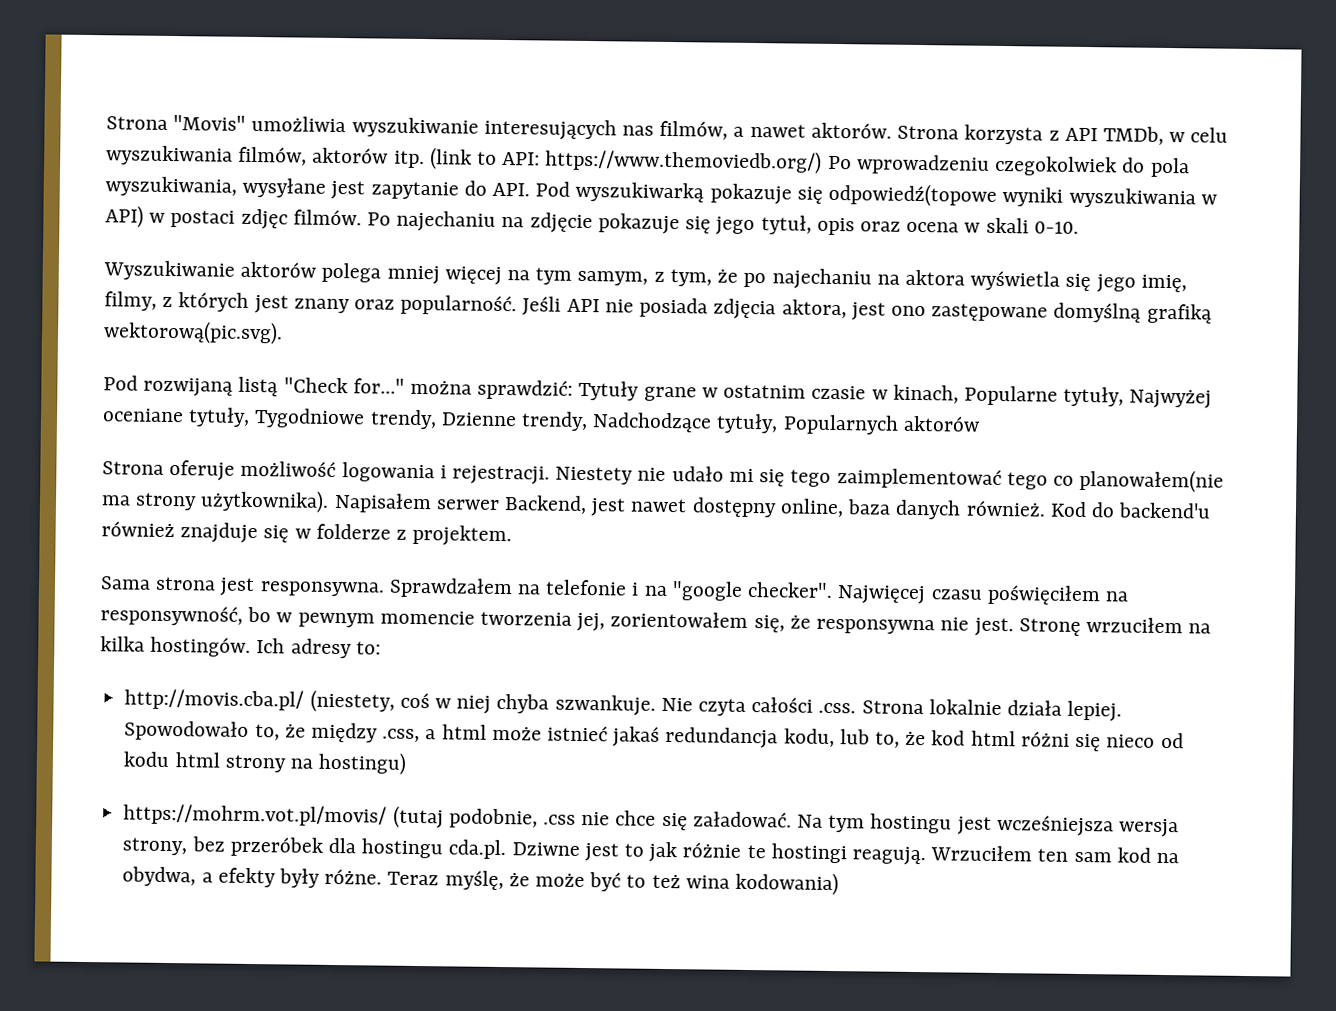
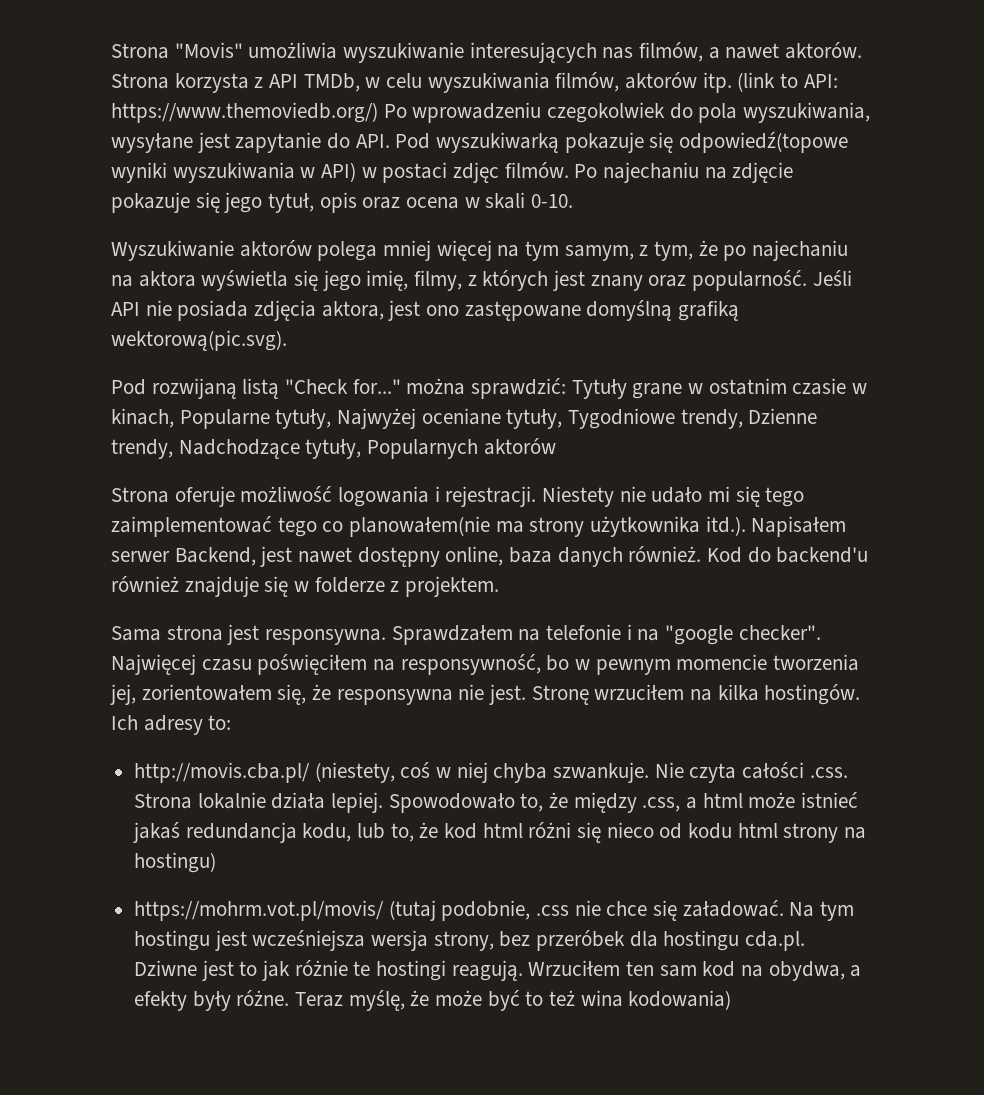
[200,489,330,513] użytkownika). -> [590,516,746,537] użytkownika itd.).

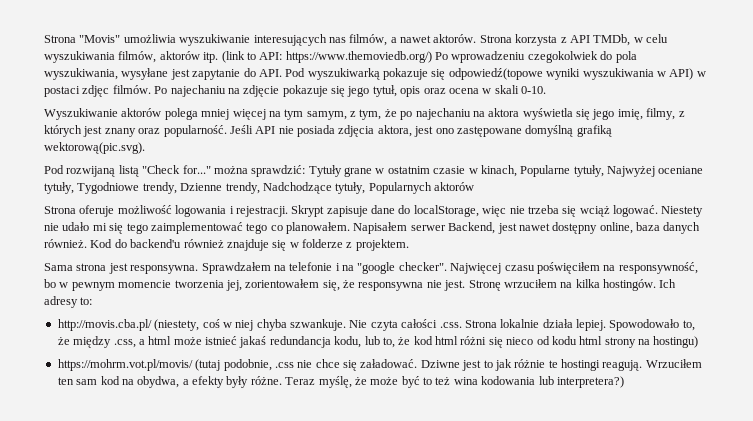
(537, 496) none -> [291,205,658,217] Skrypt zapisuje dane do localStorage, więc nie trzeba się wciąż logować.
[349,516,746,537] planowałem(nie ma strony użytkownika itd.). -> [286,222,350,234] planowałem.
[789,901,855,921] [134,930,806,951] Na tym hostingu jest wcześniejsza wersja strony, bez przeróbek dla hostingu cda.pl. -> (418, 363) none
[628,990,732,1010] kodowania) -> [481,376,624,388] kodowania lub interpretera?)

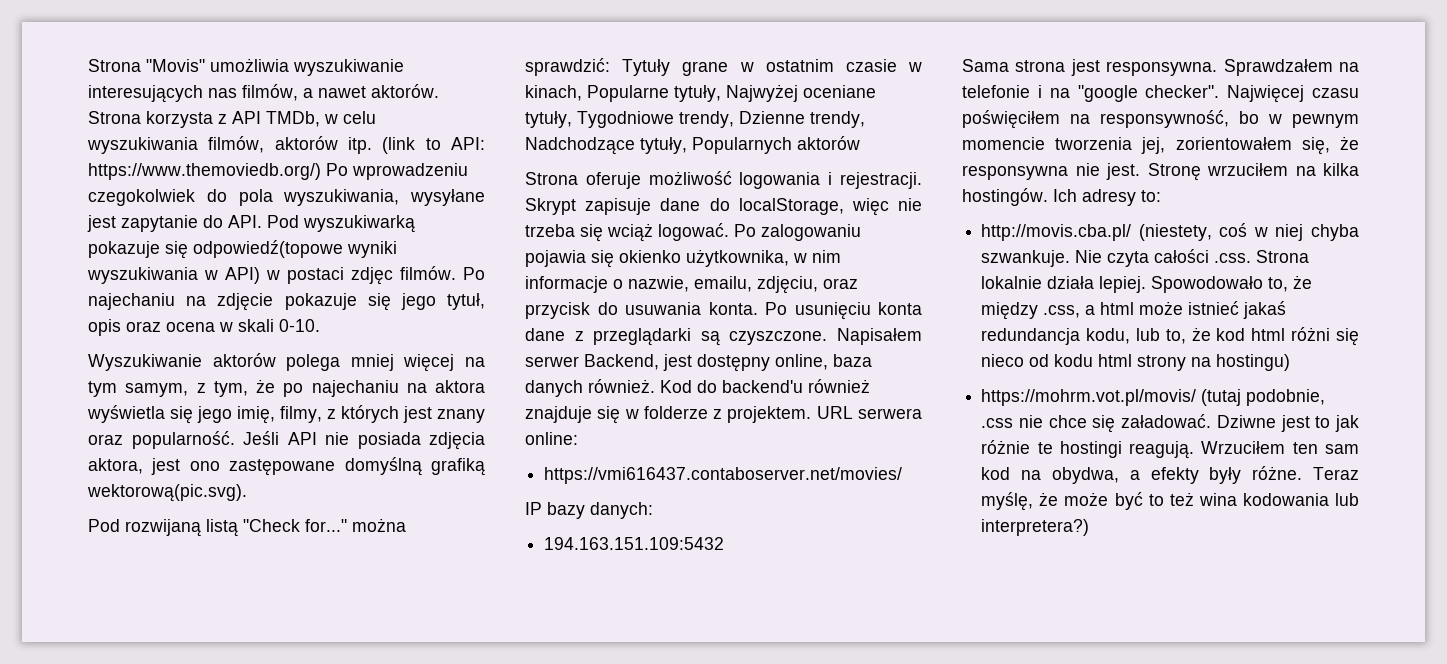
[661,206,704,217] [44,222,350,234] Niestety nie udało mi się tego zaimplementować tego co planowałem. -> [734,224,861,241] [525,249,841,268] [525,276,858,294] [525,302,922,320] [525,328,828,346] Po zalogowaniu pojawia się okienko użytkownika, w nim informacje o nazwie, emailu, zdjęciu, oraz przycisk do usuwania konta. Po usunięciu konta dane z przeglądarki są czyszczone.
[518,223,550,231] nawet -> (692, 362) none
(409, 245) none -> [816,406,922,419] [525,432,578,445] [544,467,903,484] [525,502,653,519] [544,537,725,550] URL serwera online: // https://vmi616437.contaboserver.net/movies/ // IP bazy danych: // 194.163.151.109:5432

